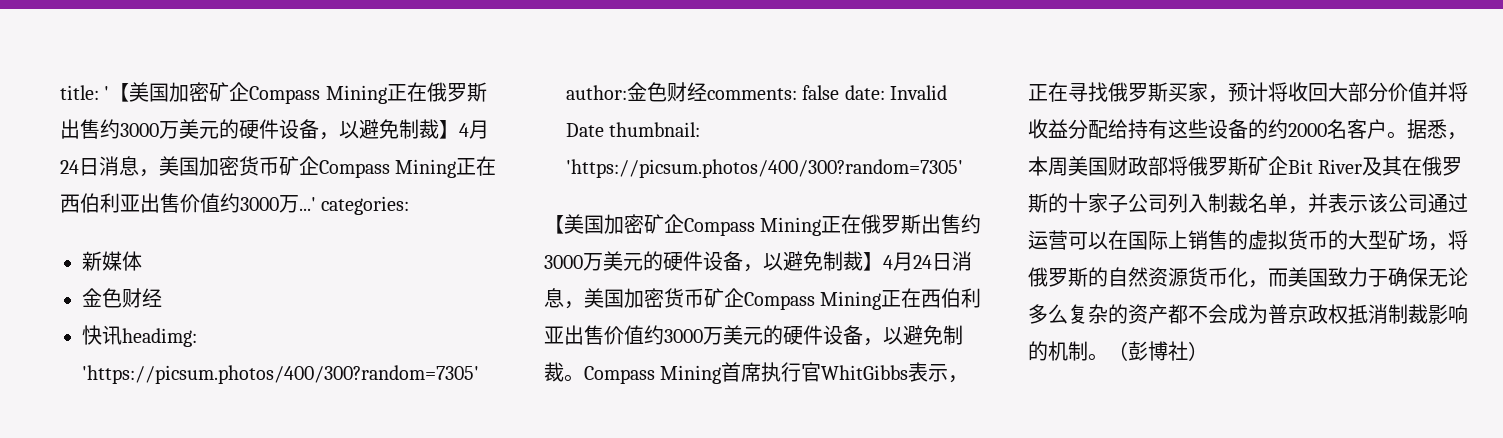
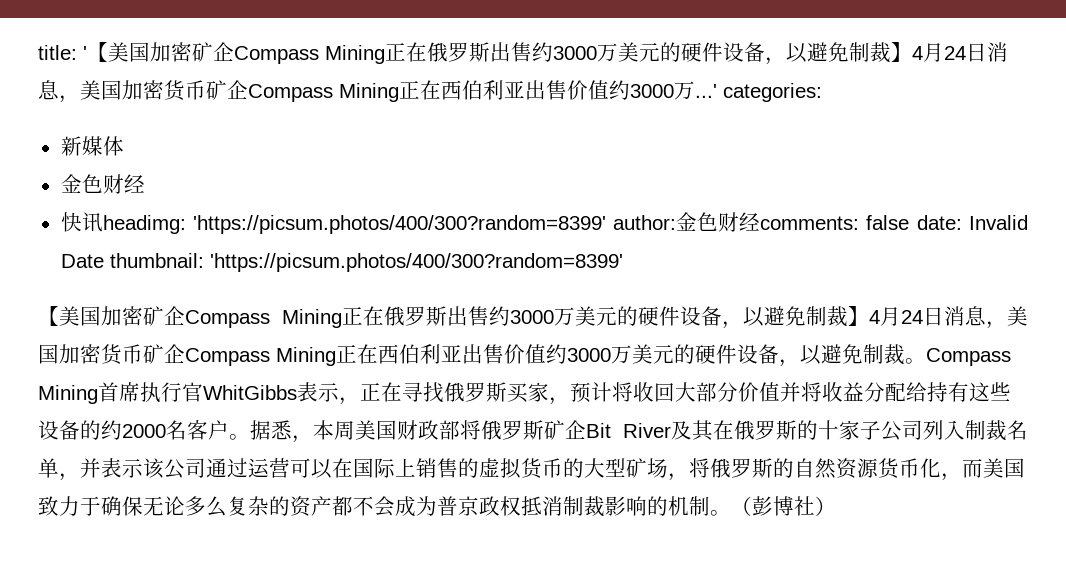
[82,365,479,384] 'https://picsum.photos/400/300?random=7305' -> [192,215,606,234] 'https://picsum.photos/400/300?random=8399'
[566,159,963,178] 'https://picsum.photos/400/300?random=7305' -> [209,253,623,272] 'https://picsum.photos/400/300?random=8399'

